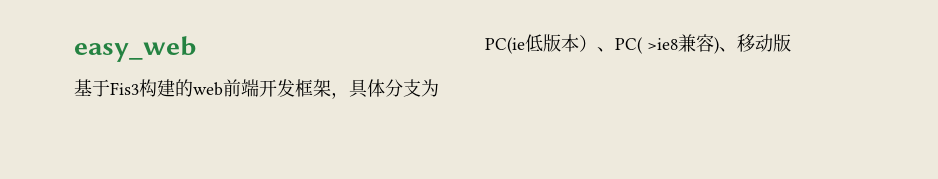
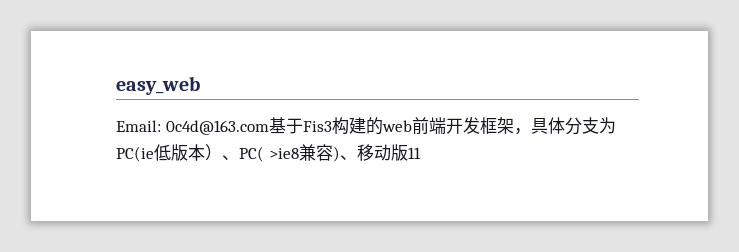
(196, 49) none -> [116,120,269,135] Email: 0c4d@163.com
(791, 43) none -> [407,147,421,159] 11

